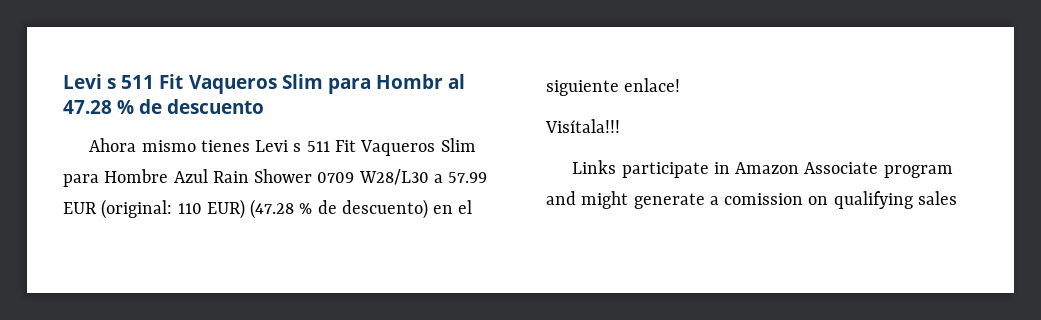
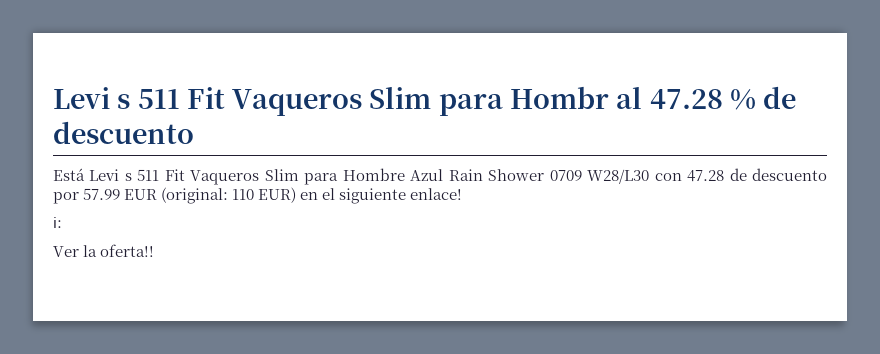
[89,138,250,152] Ahora mismo tienes -> [53,168,85,181] Está
[433,174,443,183] a -> [654,168,828,182] [53,192,79,204] con 47.28 de descuento por
[250,199,428,219] (47.28 % de descuento) -> (297, 195) none
[545,119,620,133] [572,160,953,178] [546,191,957,209] Visítala!!! // Links participate in Amazon Associate program and might generate a comission on qualifying sales -> [53,217,62,228] [53,244,155,257] ℹ: // Ver la oferta!!

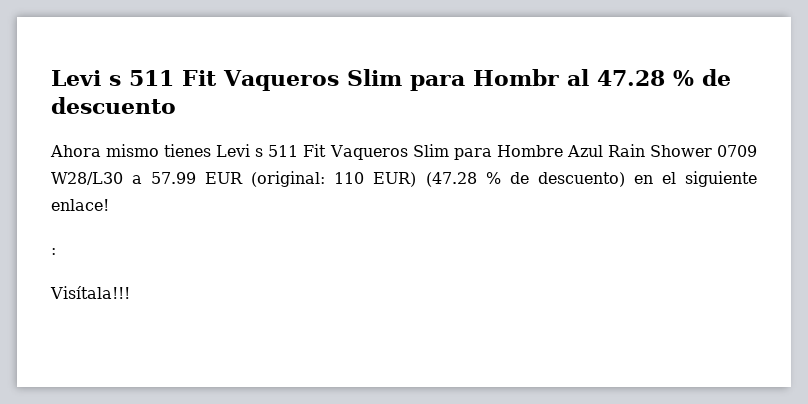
[53,168,85,181] Está -> [50,144,212,157] Ahora mismo tienes
[654,168,828,182] [53,192,79,204] con 47.28 de descuento por -> [132,175,143,184] a
(297, 195) none -> [425,172,625,187] (47.28 % de descuento)
[53,217,62,228] [53,244,155,257] ℹ: // Ver la oferta!! -> [51,248,56,255] [50,286,130,299] : // Visítala!!!

